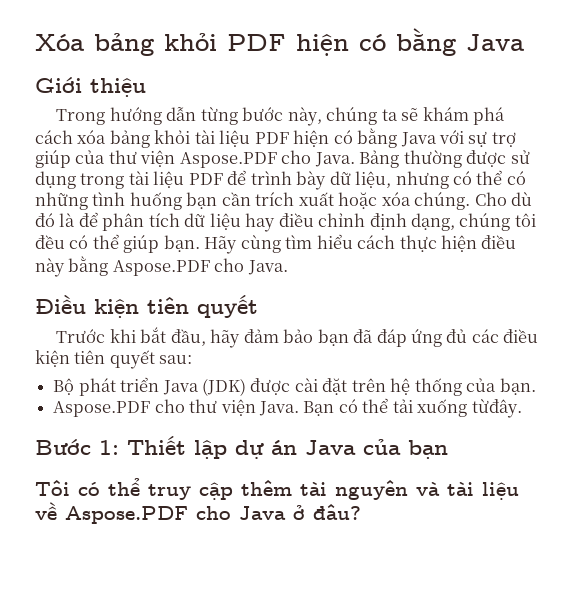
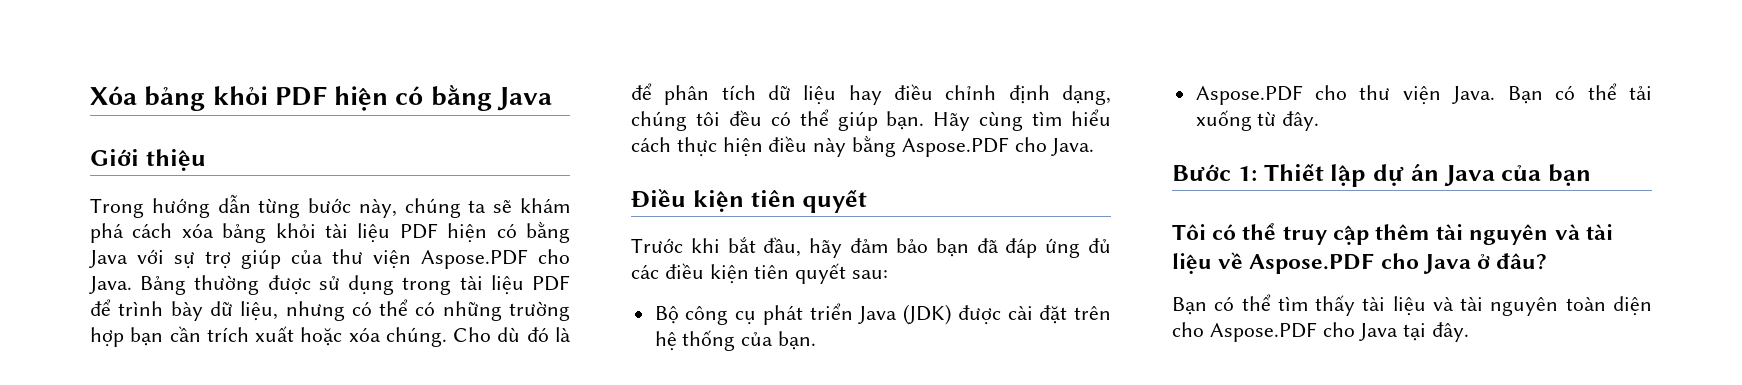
[92,192,182,210] tình huống -> [509,301,570,321] [90,327,124,347] trường hợp
(75, 386) none -> [685,306,757,325] công cụ
[471,399,522,418] từđây. -> [1257,111,1320,131] từ đây.
(361, 512) none -> [1172,294,1652,316] [1172,322,1470,342] // Bạn có thể tìm thấy tài liệu và tài nguyên toàn diện cho Aspose.PDF cho Java tại đây.

